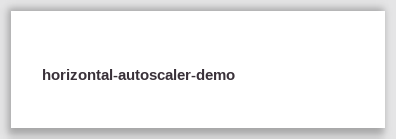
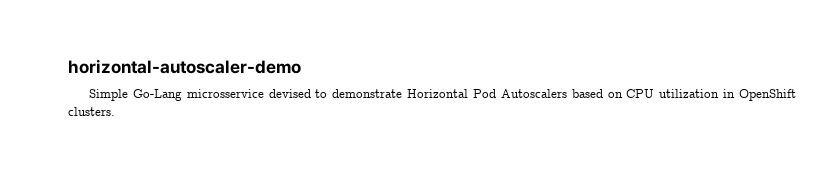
(235, 74) none -> [89,89,796,101] [68,107,115,116] // Simple Go-Lang microsservice devised to demonstrate Horizontal Pod Autoscalers based on CPU utilization in OpenShift clusters.

